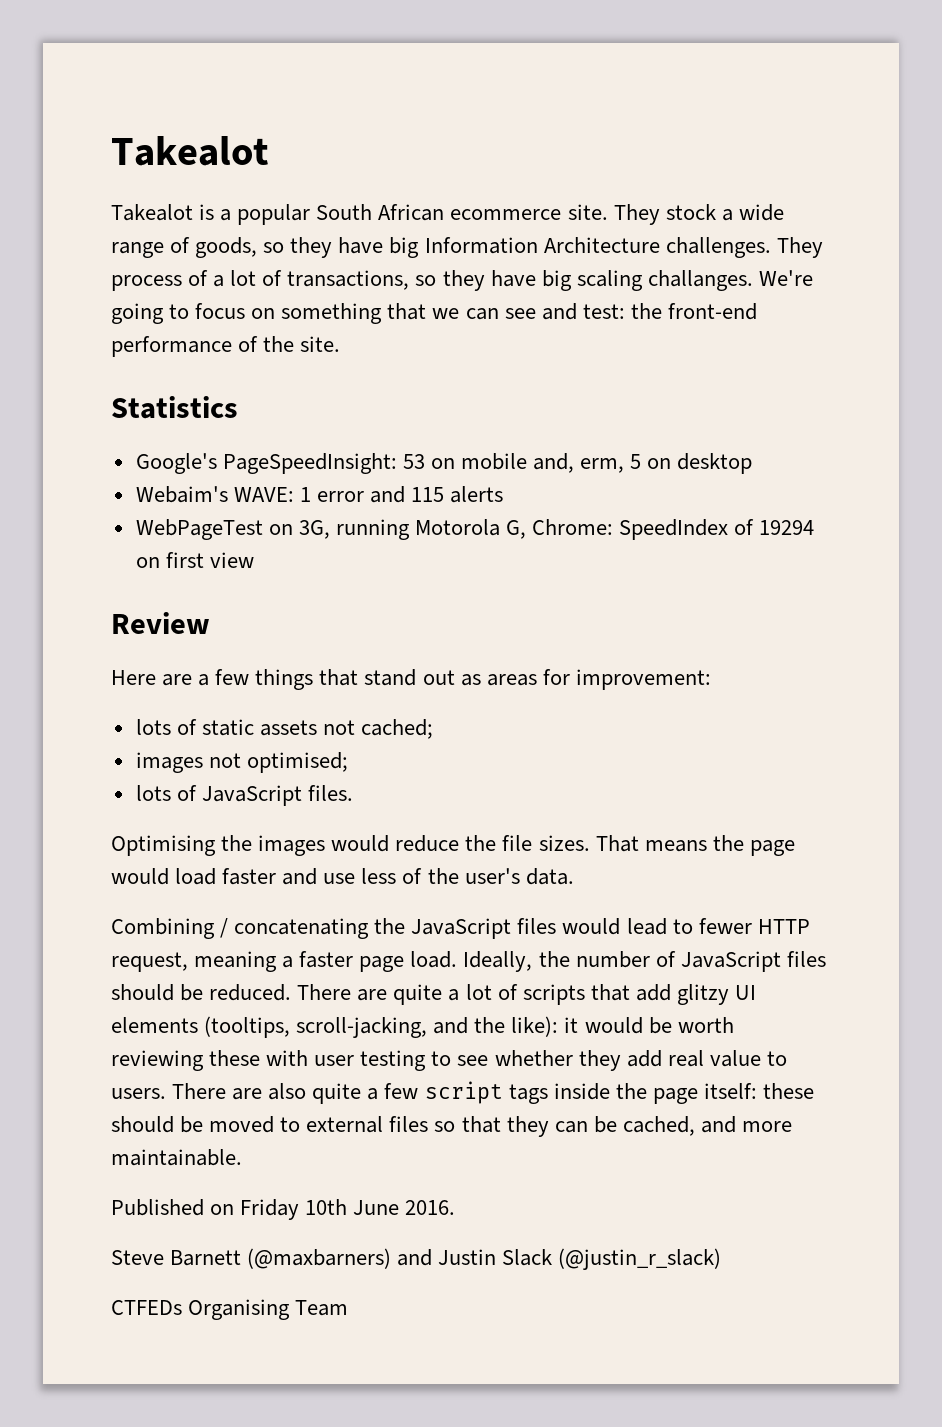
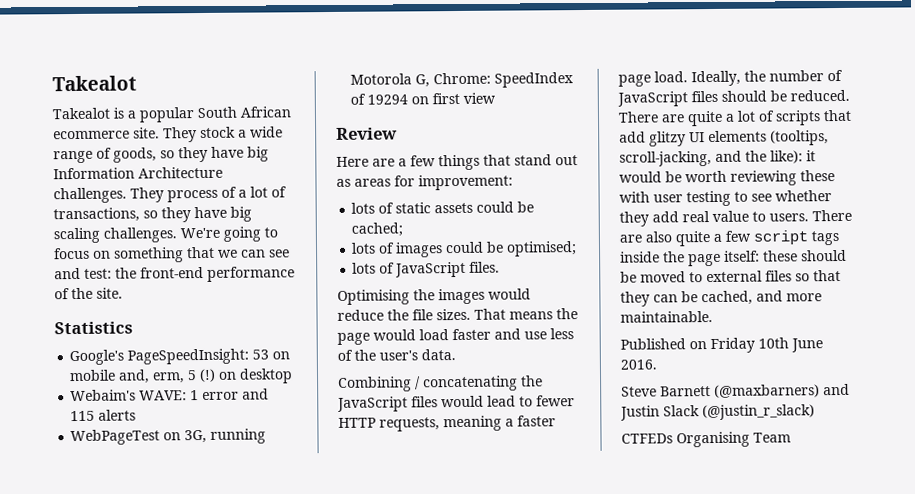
[647,270,753,291] challanges. -> [103,227,177,243] challenges.
(642, 461) none -> [199,368,217,383] (!)
[323,720,356,735] not -> [476,201,535,213] could be
[135,752,241,773] images not -> [351,241,505,258] lots of images could be
[111,952,188,972] request, -> [379,417,440,432] requests,

